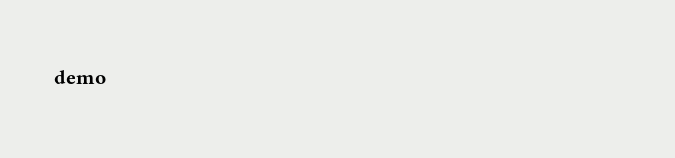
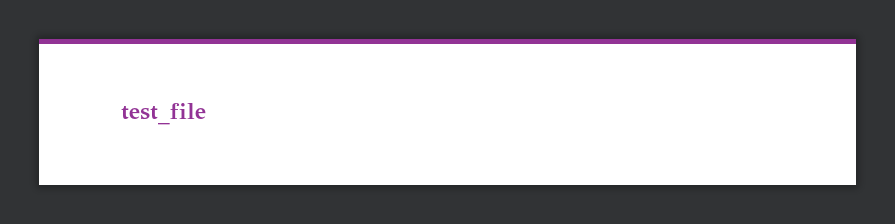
[54,70,106,84] demo -> [121,103,206,125] test_file

